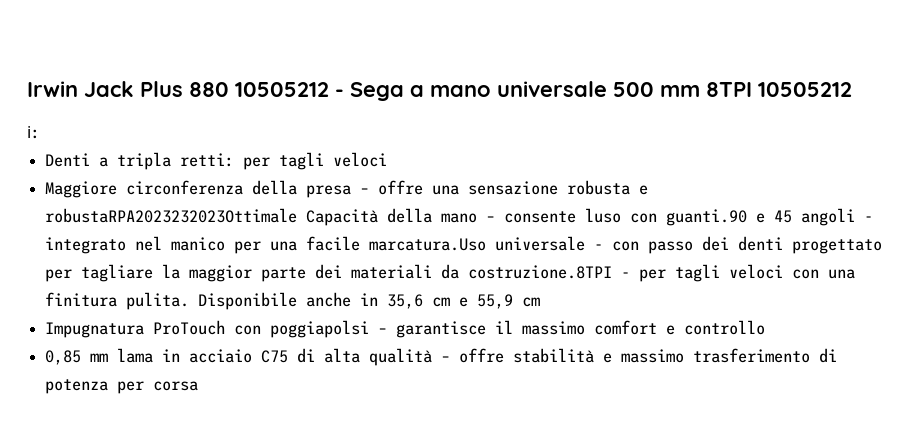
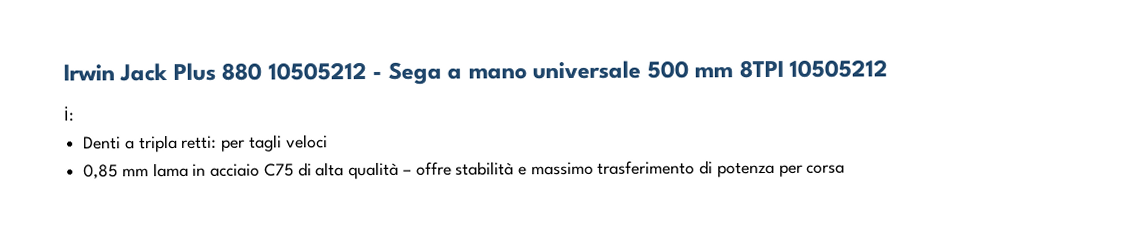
[45,180,649,198] [45,208,874,226] [45,236,883,254] [45,264,856,282] [45,292,541,310] [45,320,766,338] // Maggiore circonferenza della presa – offre una sensazione robusta e robustaRPA2023232023Ottimale Capacità della mano – consente luso con guanti.90 e 45 angoli - integrato nel manico per una facile marcatura.Uso universale - con passo dei denti progettato per tagliare la maggior parte dei materiali da costruzione.8TPI - per tagli veloci con una finitura pulita. Disponibile anche in 35,6 cm e 55,9 cm // Impugnatura ProTouch con poggiapolsi – garantisce il massimo comfort e controllo -> (328, 141) none

